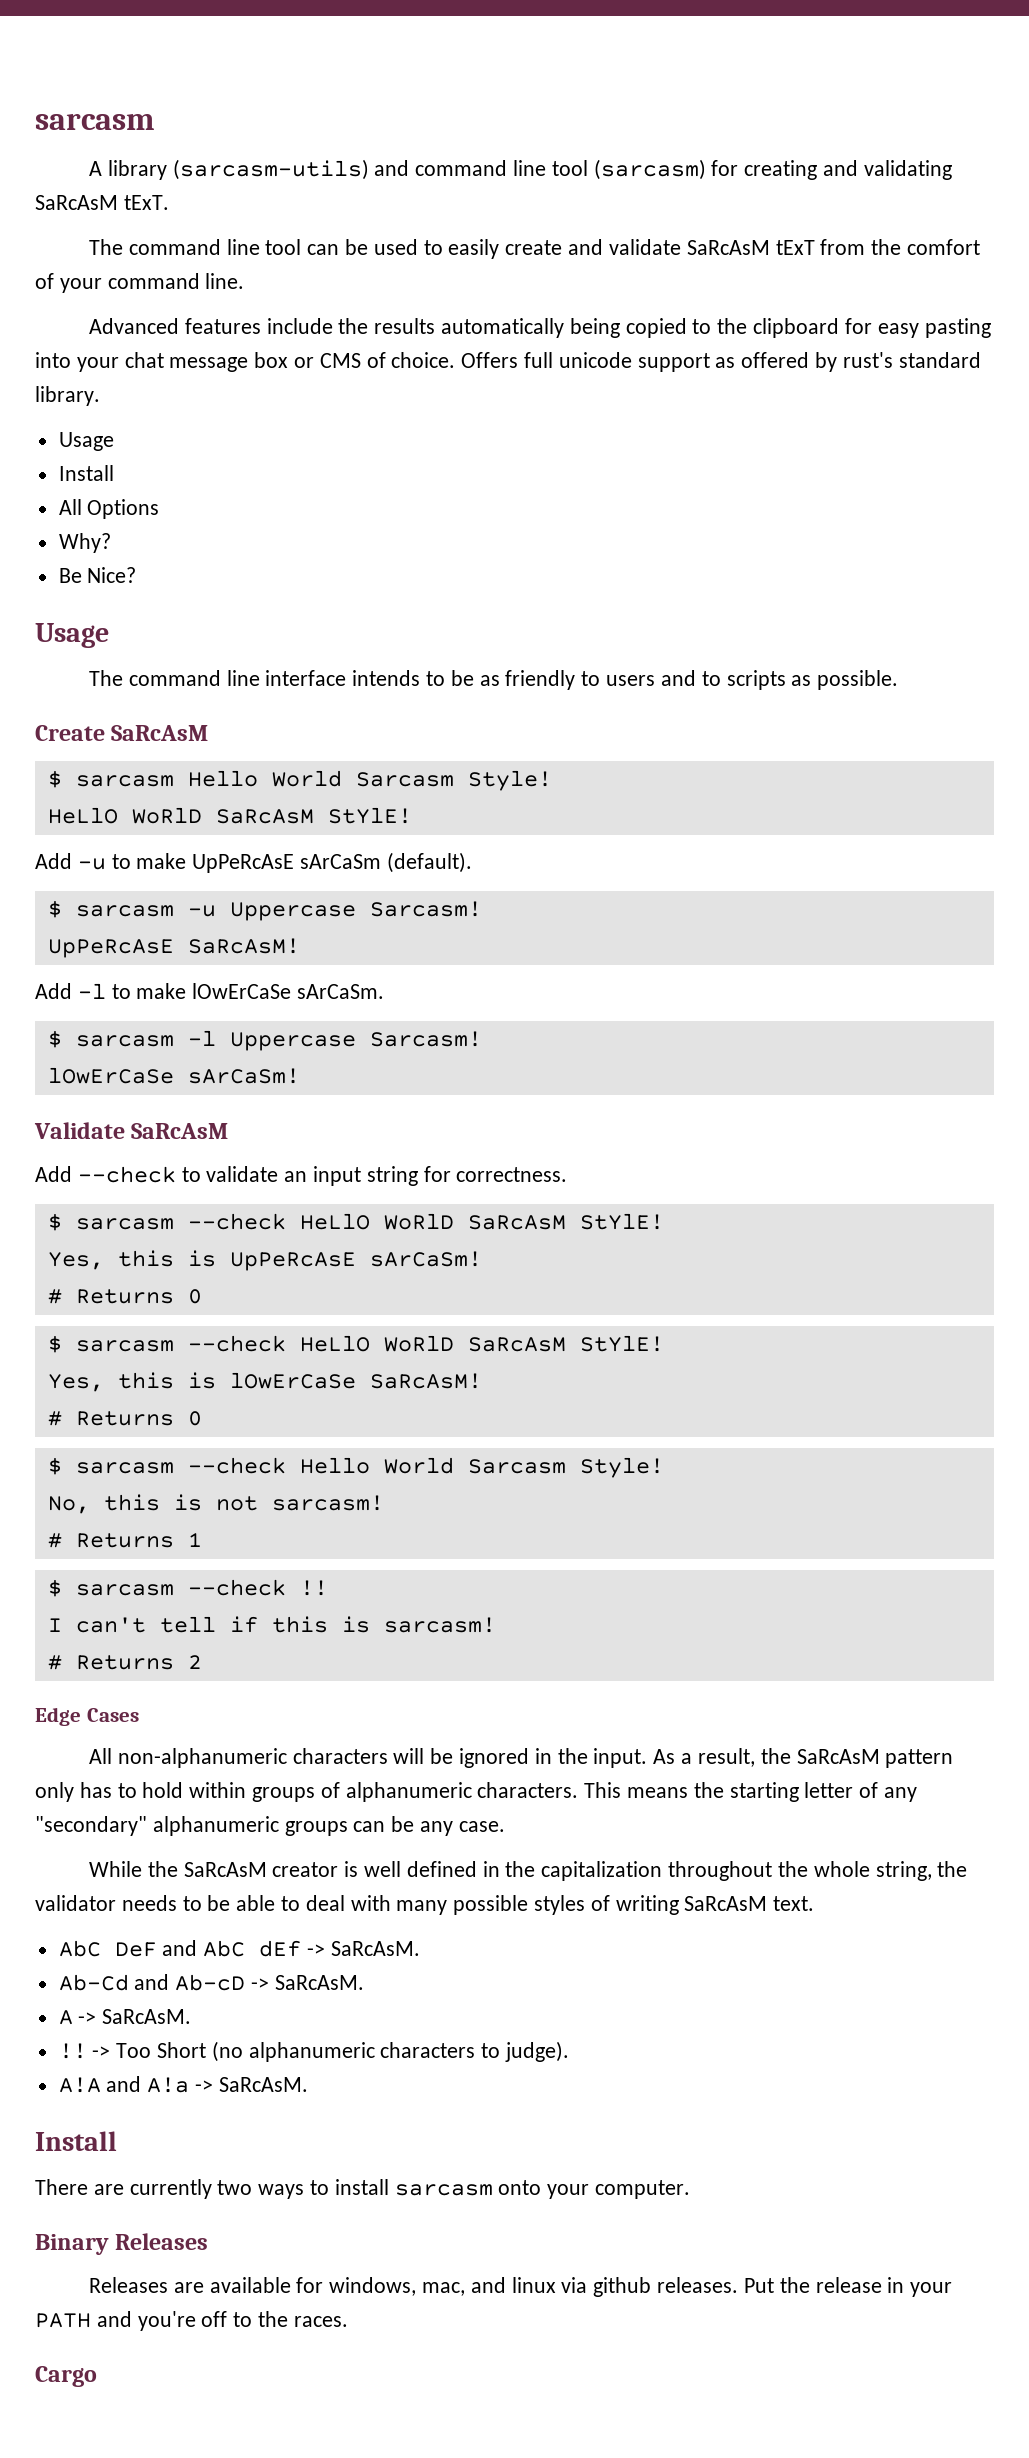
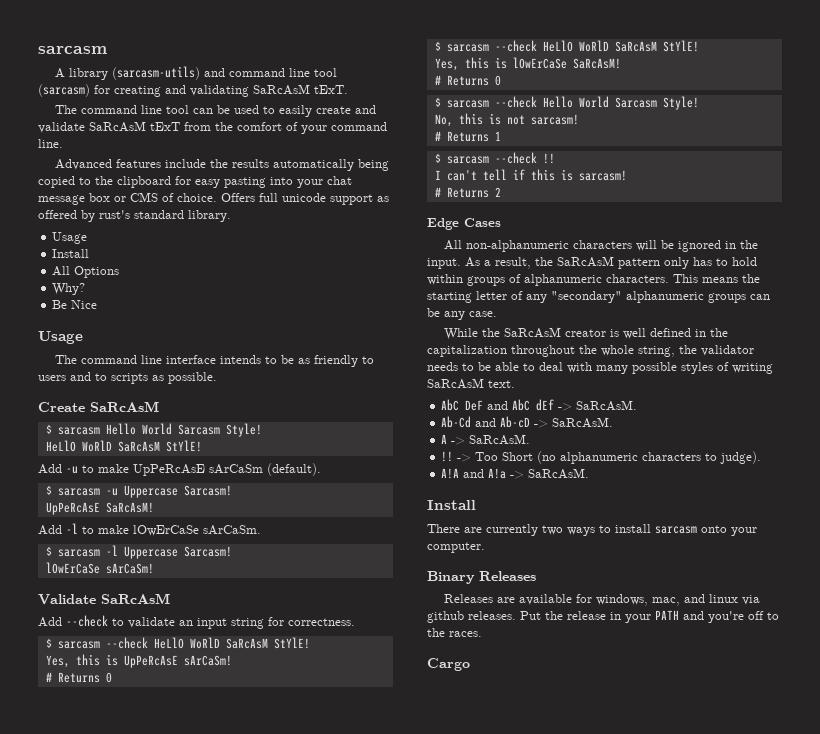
[87,567,137,583] Nice? -> [71,300,98,309] Nice

